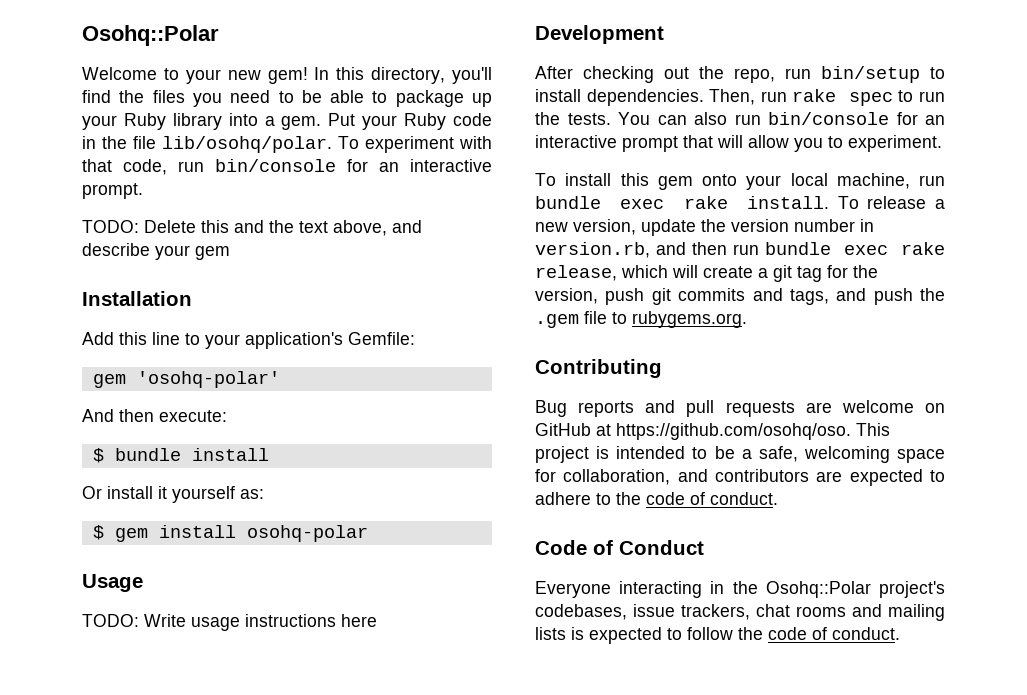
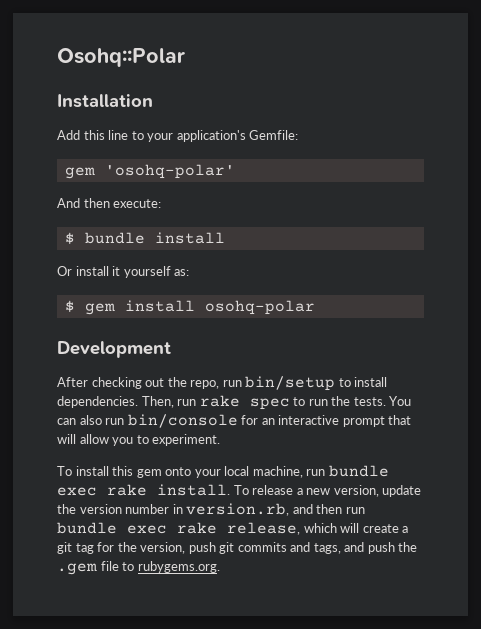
[82,25,219,46] [82,67,492,84] [82,90,493,107] [82,113,493,130] [82,136,492,153] [82,159,492,175] [82,183,143,199] [82,220,422,236] [82,243,230,260] Osohq::Polar // Welcome to your new gem! In this directory, you'll find the files you need to be able to package up your Ruby library into a gem. Put your Ruby code in the file lib/osohq/polar. To experiment with that code, run bin/console for an interactive prompt. // TODO: Delete this and the text above, and describe your gem -> [57,48,185,67] Osohq::Polar
[82,574,143,592] [82,614,377,631] // Usage // TODO: Write usage instructions here -> (315, 307) none
[535,359,662,378] [535,400,945,417] [535,423,890,440] [535,446,945,463] [535,469,945,486] [535,492,778,505] [535,540,704,555] [535,581,945,598] [535,604,945,621] [535,627,900,644] // Contributing // Bug reports and pull requests are welcome on GitHub at https://github.com/osohq/oso. This project is intended to be a safe, welcoming space for collaboration, and contributors are expected to adhere to the code of conduct. // Code of Conduct // Everyone interacting in the Osohq::Polar project's codebases, issue trackers, chat rooms and mailing lists is expected to follow the code of conduct. -> (220, 567) none

